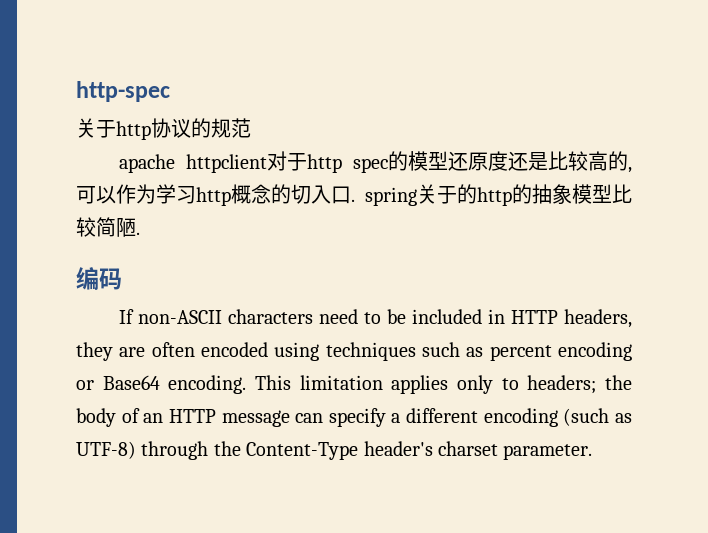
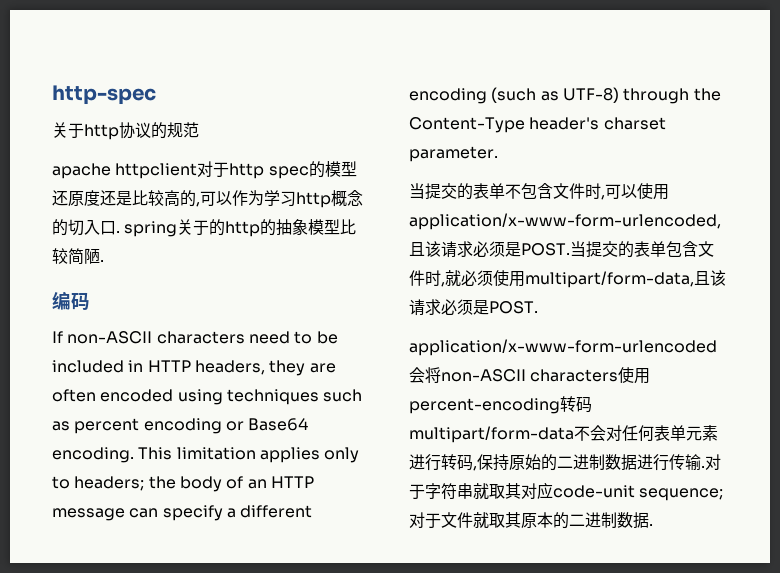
(593, 452) none -> [409,183,669,200] [409,213,721,230] [409,241,714,258] [409,270,726,288] [409,299,538,316] [409,339,717,356] [409,367,651,384] [409,396,592,414] [409,425,718,443] [409,454,721,471] [409,482,724,501] [409,512,653,529] // 当提交的表单不包含文件时,可以使用application/x-www-form-urlencoded,且该请求必须是POST.当提交的表单包含文件时,就必须使用multipart/form-data,且该请求必须是POST. // application/x-www-form-urlencoded会将non-ASCII characters使用percent-encoding转码multipart/form-data不会对任何表单元素进行转码,保持原始的二进制数据进行传输.对于字符串就取其对应code-unit sequence;对于文件就取其原本的二进制数据.

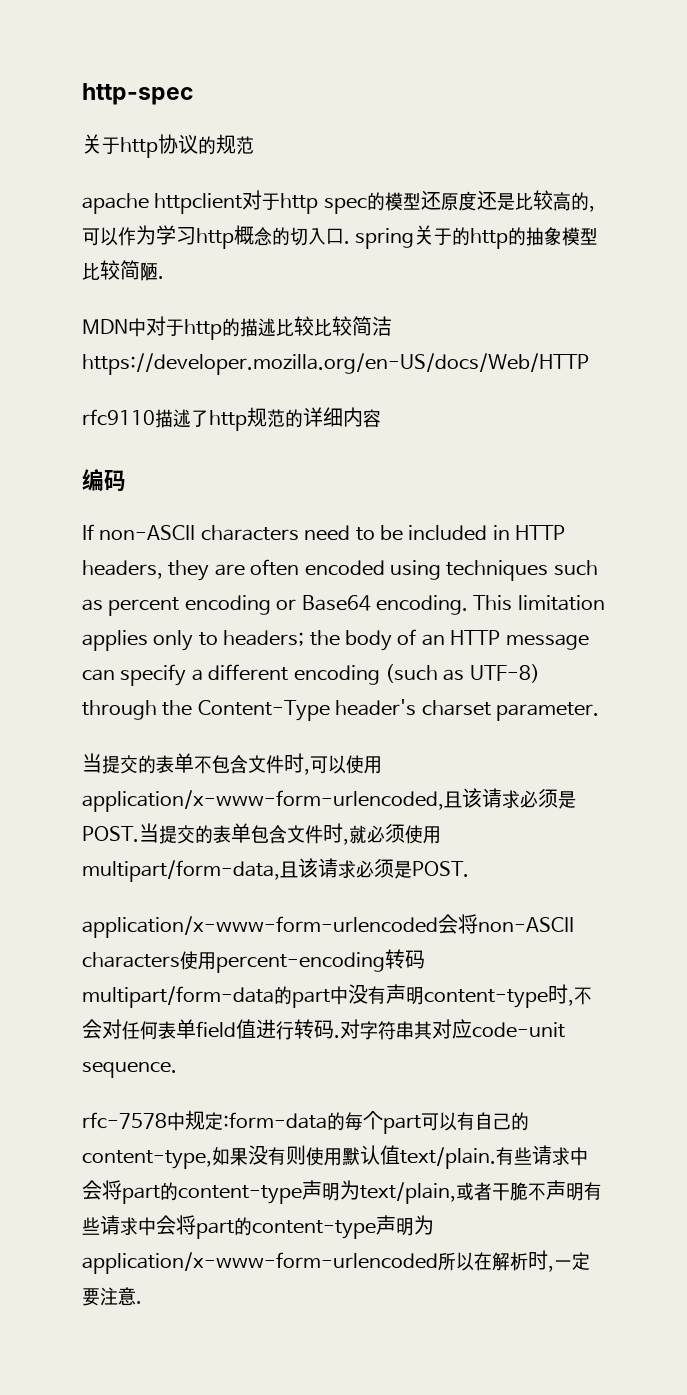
(104, 261) none -> [82,316,392,340] [82,353,589,375] [82,407,381,431] // MDN中对于http的描述比较比较简洁https://developer.mozilla.org/en-US/docs/Web/HTTP // rfc9110描述了http规范的详细内容
(574, 434) none -> [274,984,574,1008] 的part中没有声明content-type时,
[686,425,718,441] 元素 -> [196,1019,256,1039] field值
[473,454,721,471] [409,482,724,501] [409,512,649,529] ,保持原始的二进制数据进行传输.对于字符串就取其对应code-unit sequence;对于文件就取其原本的二进制数据 -> [334,1019,565,1040] [82,1062,177,1078] [82,1110,529,1134] [82,1145,588,1169] [82,1180,602,1204] [82,1215,434,1239] [82,1250,590,1274] [82,1287,136,1306] .对字符串其对应code-unit sequence. // rfc-7578中规定:form-data的每个part可以有自己的content-type,如果没有则使用默认值text/plain.有些请求中会将part的content-type声明为text/plain,或者干脆不声明有些请求中会将part的content-type声明为application/x-www-form-urlencoded所以在解析时,一定要注意

